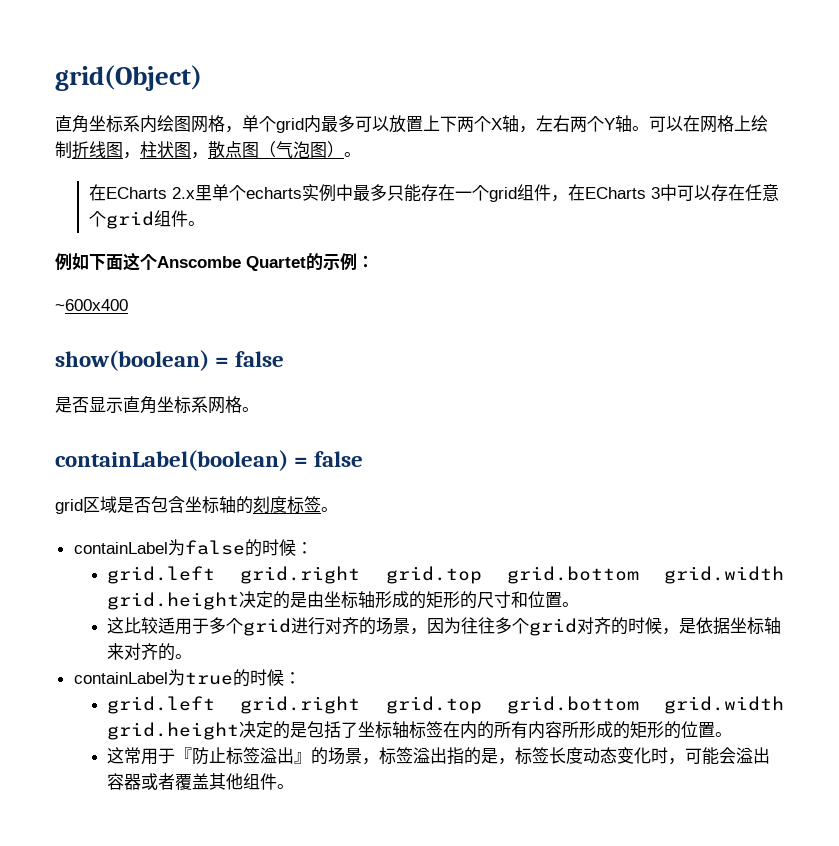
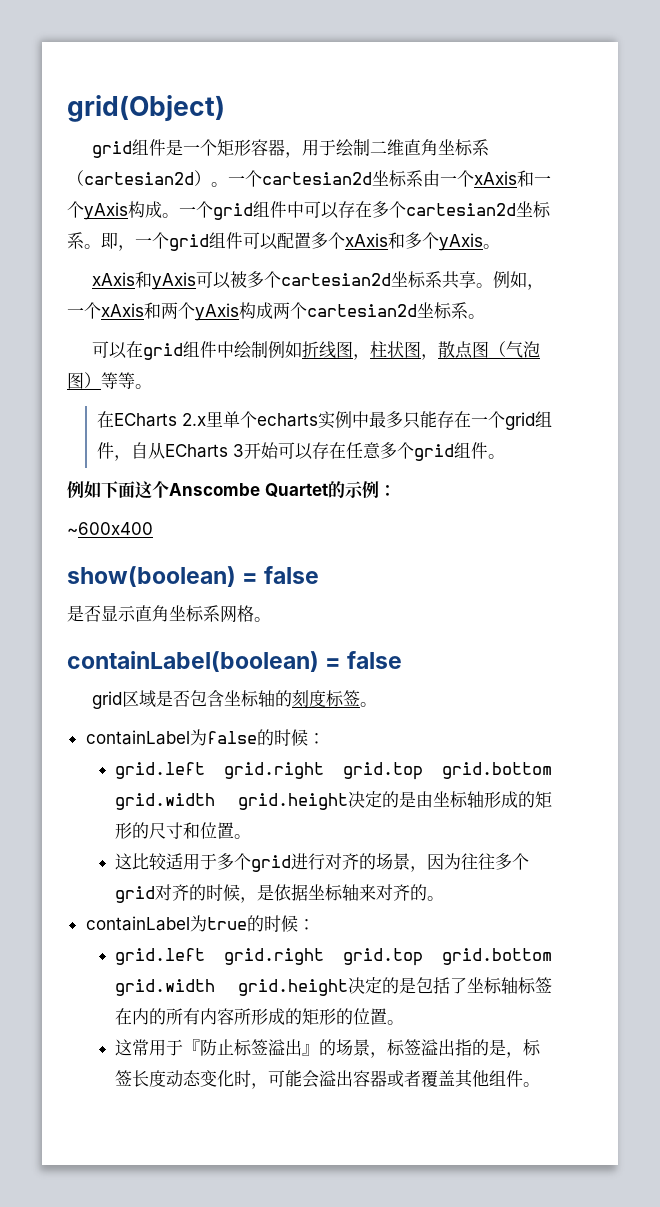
[55,115,768,133] [55,141,72,158] 直角坐标系内绘图网格，单个grid内最多可以放置上下两个X轴，左右两个Y轴。可以在网格上绘制 -> [92,139,490,158] [67,170,551,187] [67,201,551,220] [67,232,500,251] [92,271,545,290] [67,302,485,321] [92,341,303,360] grid组件是一个矩形容器，用于绘制二维直角坐标系（cartesian2d）。一个cartesian2d坐标系由一个xAxis和一个yAxis构成。一个grid组件中可以存在多个cartesian2d坐标系。即，一个grid组件可以配置多个xAxis和多个yAxis。 // xAxis和yAxis可以被多个cartesian2d坐标系共享。例如，一个xAxis和两个yAxis构成两个cartesian2d坐标系。 // 可以在grid组件中绘制例如
(344, 149) none -> [101,372,135,389] 等等
[567,184,585,201] 在 -> [130,442,165,459] 自从
[659,184,677,201] 中 -> [243,442,279,459] 开始
(779, 192) none -> [379,442,397,459] 多

